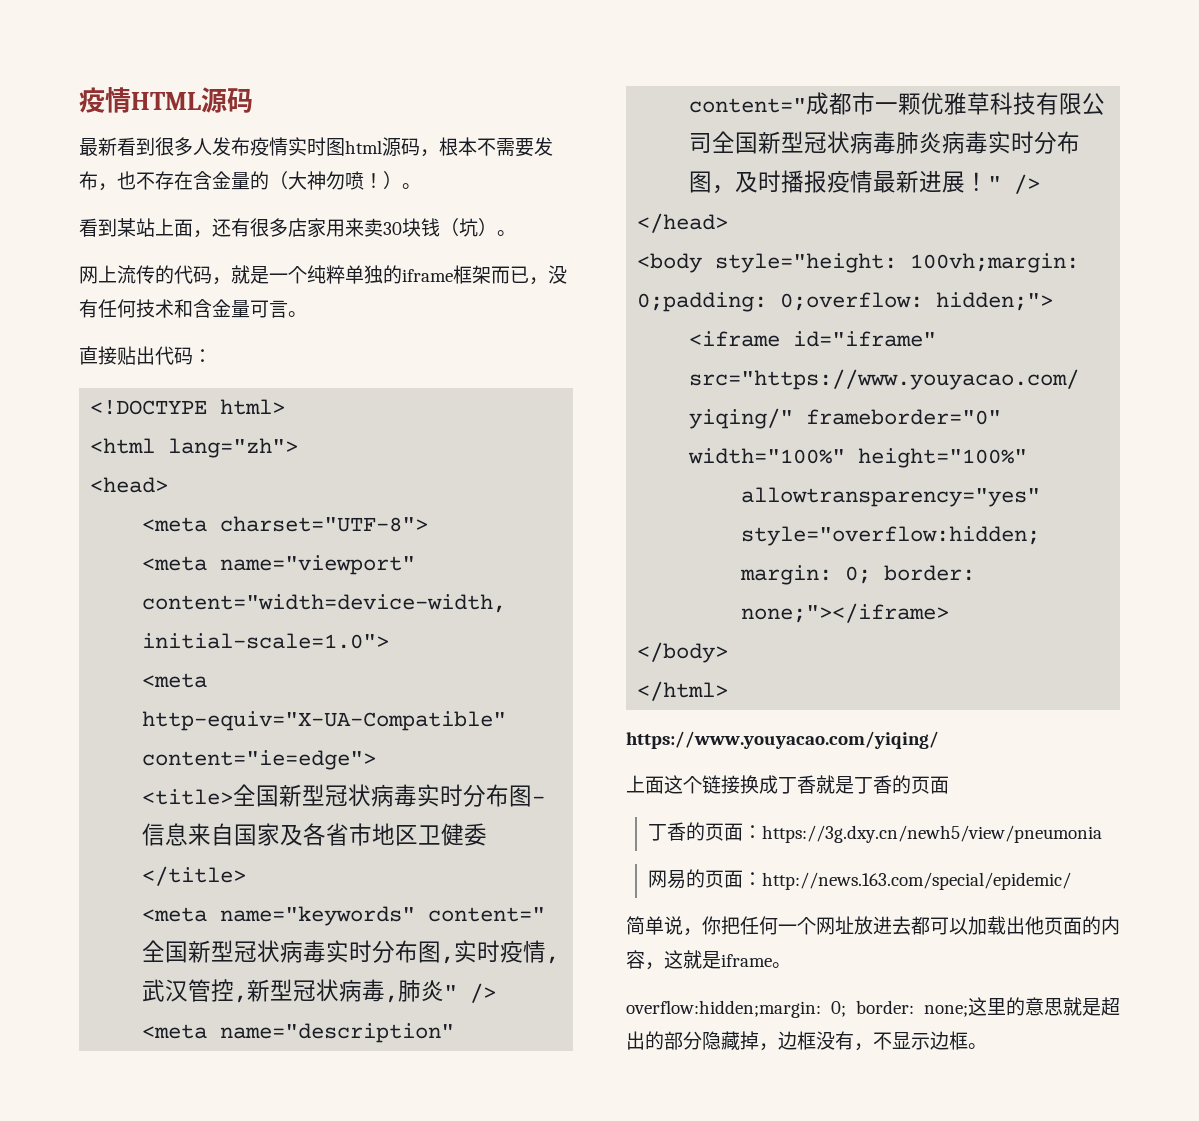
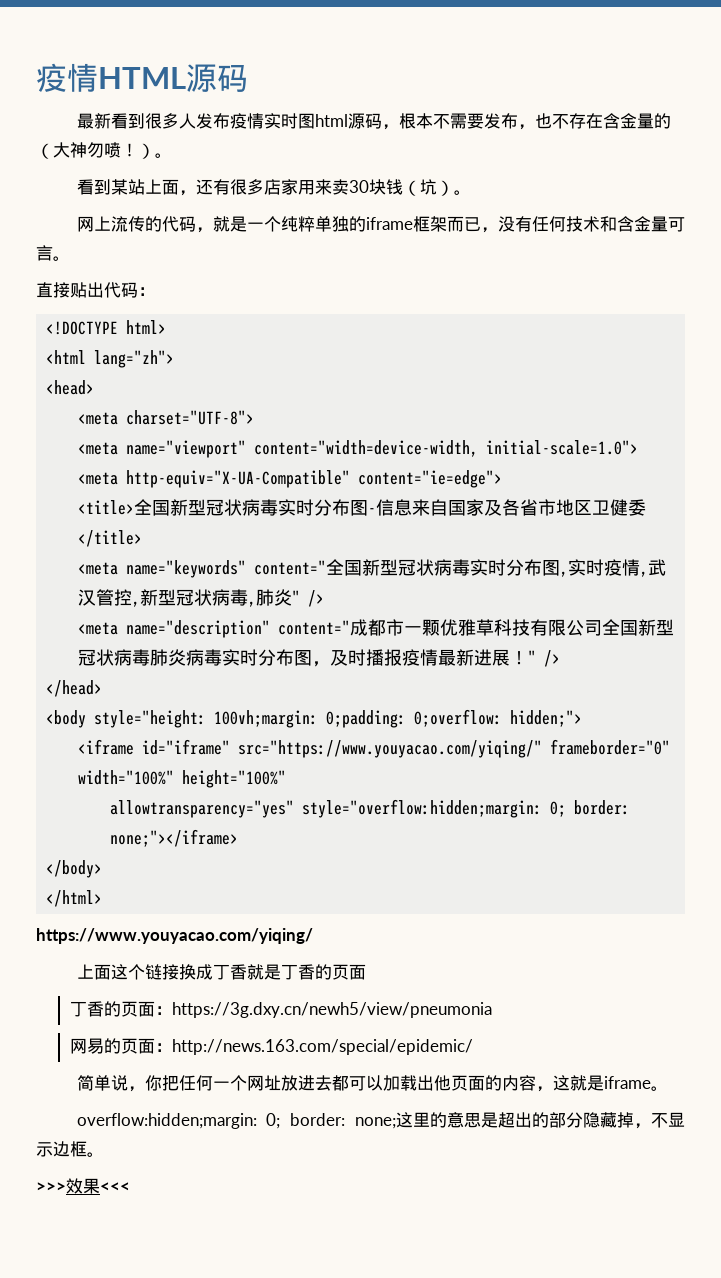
[1063,997,1082,1016] 就 -> (481, 1120) none
[778,1031,873,1051] 边框没有， -> (651, 1126) none
(987, 1046) none -> [36,1178,130,1194] // >>>效果<<<

